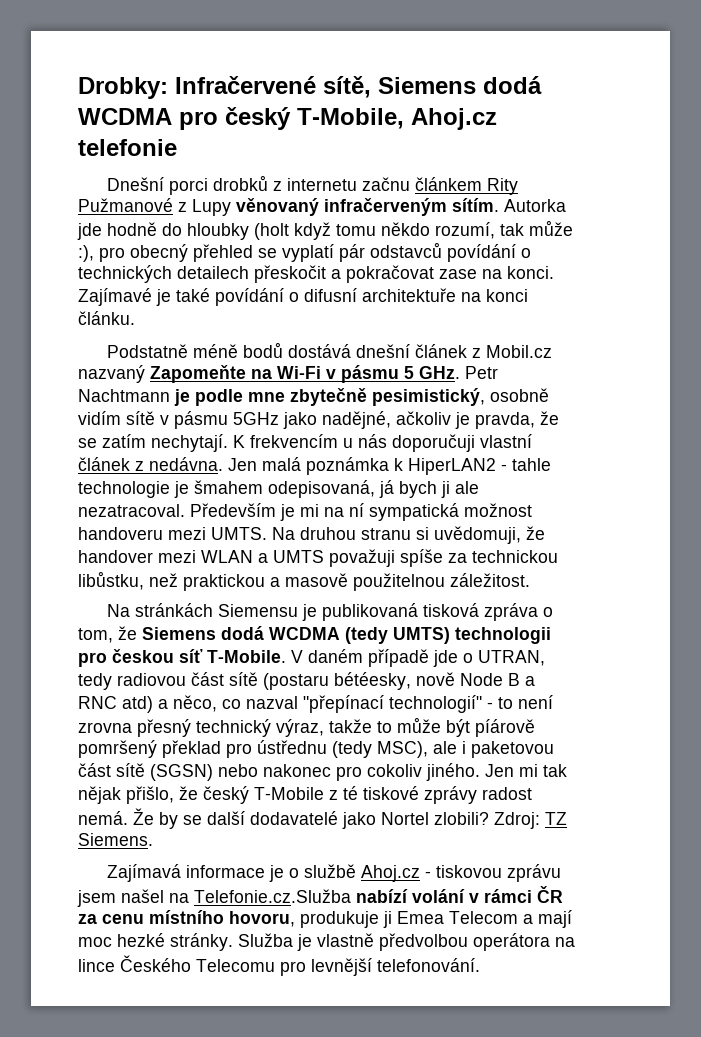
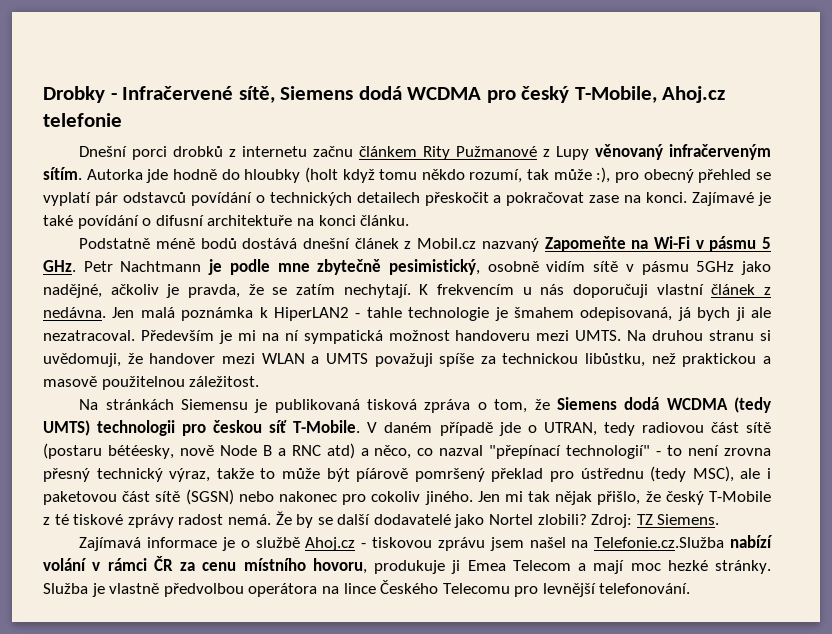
[78,77,168,99] Drobky: -> [43,86,117,103] Drobky -

